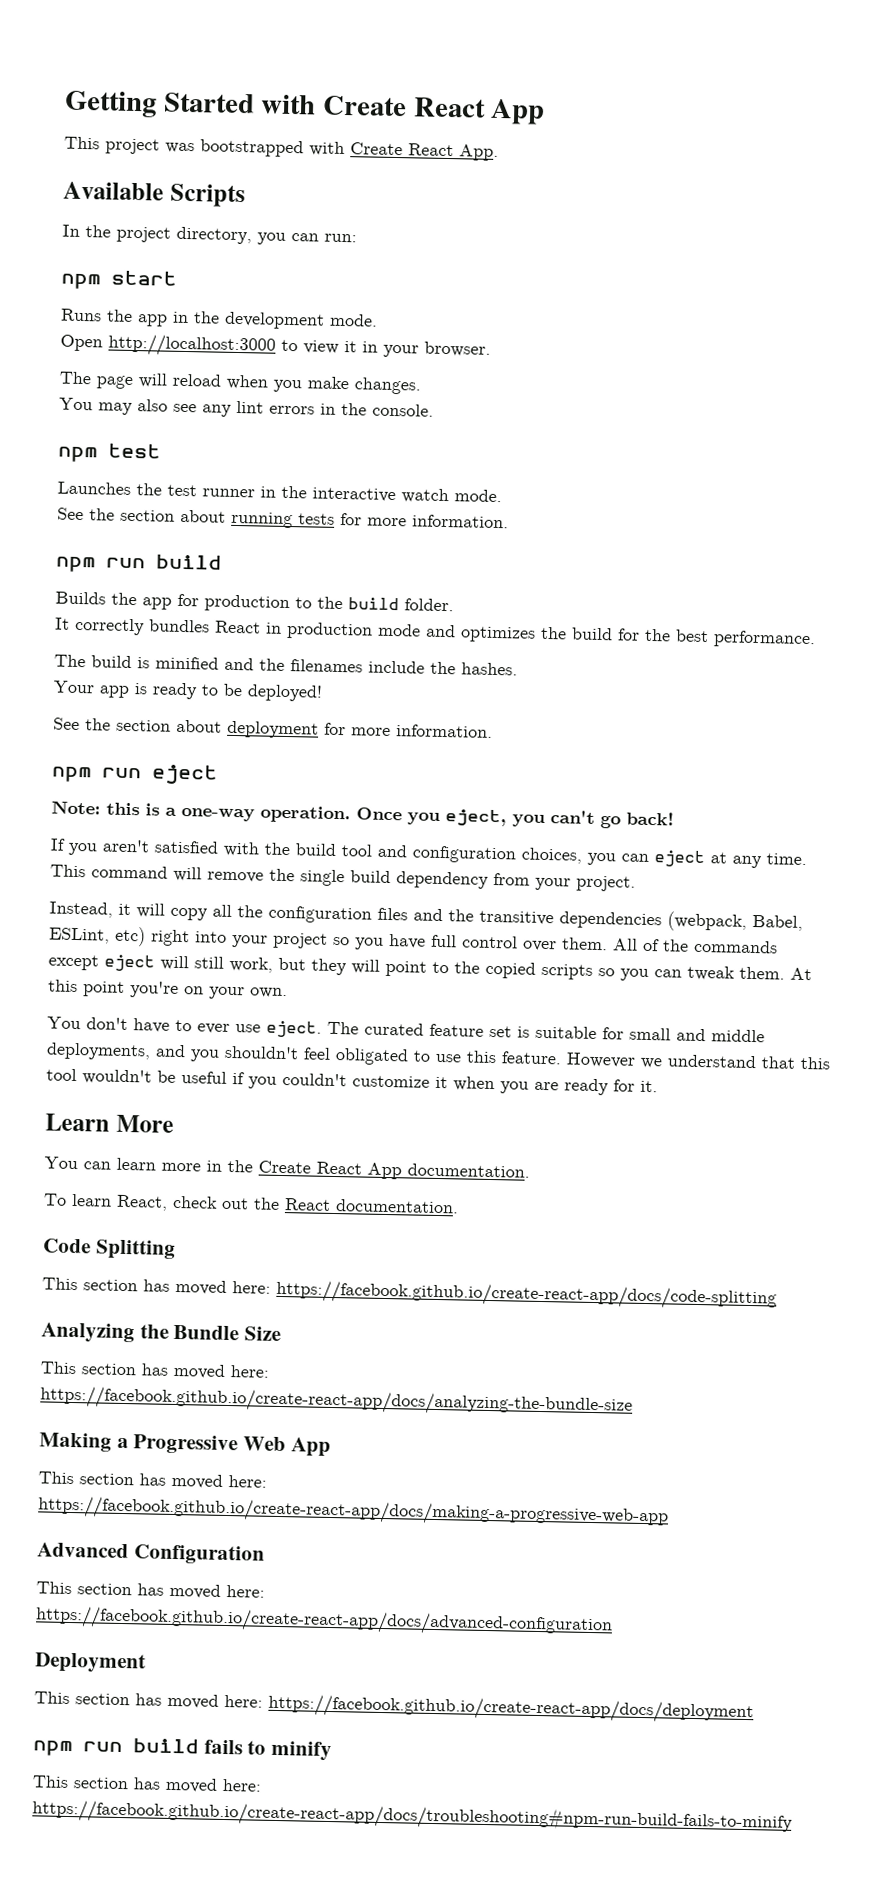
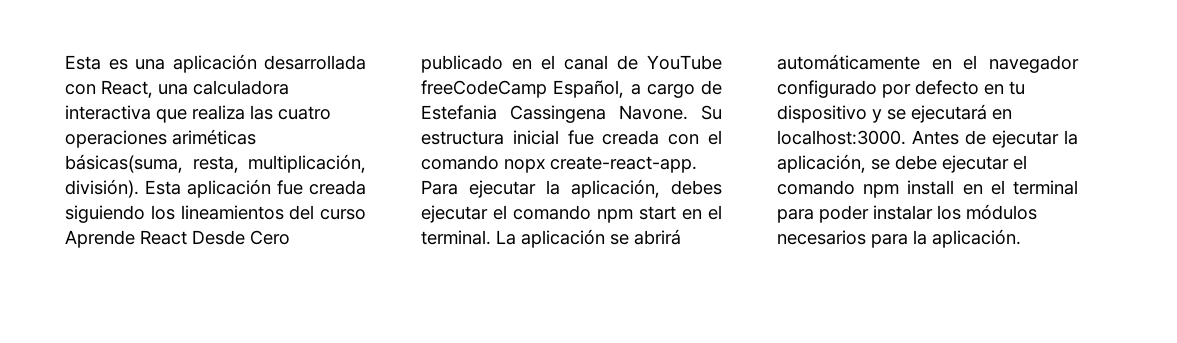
[64,90,546,125] [64,136,499,161] [63,181,246,208] [62,224,357,245] [61,270,177,290] [61,308,378,330] [60,333,491,358] [59,371,421,395] [59,397,434,417] [58,443,161,463] [57,481,502,504] [57,507,509,529] [56,554,222,573] [55,591,454,613] [55,617,816,649] [54,654,518,676] [53,680,323,702] [53,717,493,739] [52,764,218,785] [51,800,674,829] [50,838,807,869] [50,864,636,892] [49,901,803,932] [49,926,778,954] [48,954,812,981] [48,979,288,1000] [47,1016,765,1043] [46,1042,830,1070] [46,1068,658,1096] [45,1113,174,1133] [44,1156,530,1180] [44,1193,459,1214] [43,1238,176,1260] [42,1277,777,1311] [41,1322,282,1344] [40,1361,269,1379] [40,1385,633,1418] [39,1432,331,1457] [38,1471,267,1489] [38,1495,669,1529] [37,1542,265,1565] [36,1581,265,1599] [35,1605,613,1638] [35,1652,146,1674] [34,1691,754,1725] [33,1738,333,1762] [32,1775,262,1793] [32,1798,793,1835] Getting Started with Create React App // This project was bootstrapped with Create React App. // Available Scripts // In the project directory, you can run: // npm start // Runs the app in the development mode. // Open http://localhost:3000 to view it in your browser. // The page will reload when you make changes. // You may also see any lint errors in the console. // npm test // Launches the test runner in the interactive watch mode. // See the section about running tests for more information. // npm run build // Builds the app for production to the build folder. // It correctly bundles React in production mode and optimizes the build for the best performance. // The build is minified and the filenames include the hashes. // Your app is ready to be deployed! // See the section about deployment for more information. // npm run eject // Note: this is a one-way operation. Once you eject, you can't go back! // If you aren't satisfied with the build tool and configuration choices, you can eject at any time. This command will remove the single build dependency from your project. // Instead, it will copy all the configuration files and the transitive dependencies (webpack, Babel, ESLint, etc) right into your project so you have full control over them. All of the commands except eject will still work, but they will point to the copied scripts so you can tweak them. At this point you're on your own. // You don't have to ever use eject. The curated feature set is suitable for small and middle deployments, and you shouldn't feel obligated to use this feature. However we understand that this tool wouldn't be useful if you couldn't customize it when you are ready for it. // Learn More // You can learn more in the Create React App documentation. // To learn React, check out the React documentation. // Code Splitting // This section has moved here: https://facebook.github.io/create-react-app/docs/code-splitting // Analyzing the Bundle Size // This section has moved here: https://facebook.github.io/create-react-app/docs/analyzing-the-bundle-size // Making a Progressive Web App // This section has moved here: https://facebook.github.io/create-react-app/docs/making-a-progressive-web-app // Advanced Configuration // This section has moved here: https://facebook.github.io/create-react-app/docs/advanced-configuration // Deployment // This section has moved here: https://facebook.github.io/create-react-app/docs/deployment // npm run build fails to minify // This section has moved here: https://facebook.github.io/create-react-app/docs/troubleshooting#npm-run-build-fails-to-minify -> [65,54,366,73] [65,80,289,98] [65,105,331,123] [65,129,256,148] [65,154,366,173] [65,179,366,198] [65,205,366,223] [65,230,290,248] [421,55,722,73] [421,80,722,98] [421,105,722,123] [421,130,722,145] [421,155,697,173] [421,179,722,198] [421,205,722,223] [421,229,681,248] [777,54,1079,73] [777,80,1025,98] [777,104,1012,123] [777,130,1078,148] [777,154,1027,173] [777,180,1078,198] [777,204,1037,223] [777,229,1021,248] Esta es una aplicación desarrollada con React, una calculadora interactiva que realiza las cuatro operaciones ariméticas básicas(suma, resta, multiplicación, división). Esta aplicación fue creada siguiendo los lineamientos del curso Aprende React Desde Cero publicado en el canal de YouTube freeCodeCamp Español, a cargo de Estefania Cassingena Navone. Su estructura inicial fue creada con el comando nopx create-react-app. Para ejecutar la aplicación, debes ejecutar el comando npm start en el terminal. La aplicación se abrirá automáticamente en el navegador configurado por defecto en tu dispositivo y se ejecutará en localhost:3000. Antes de ejecutar la aplicación, se debe ejecutar el comando npm install en el terminal para poder instalar los módulos necesarios para la aplicación.

